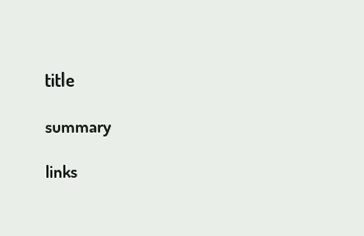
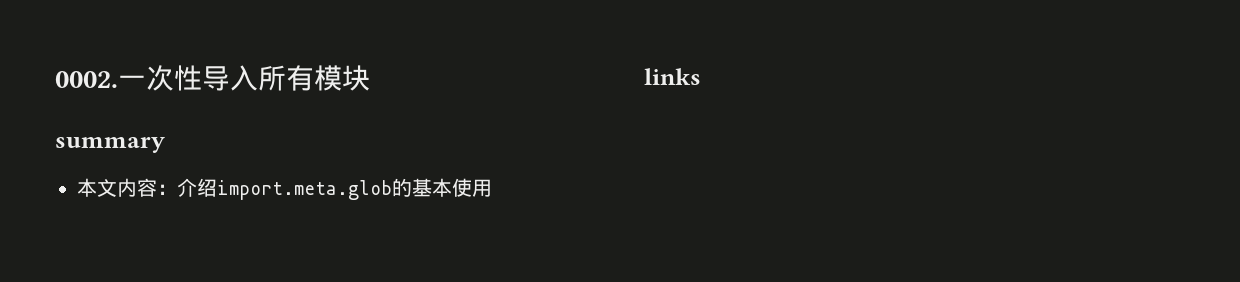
[44,71,75,87] [45,124,112,137] title // summary -> [55,65,370,91] [55,137,165,153] [77,178,492,200] 0002.一次性导入所有模块 // summary // 本文内容：介绍import.meta.glob的基本使用

